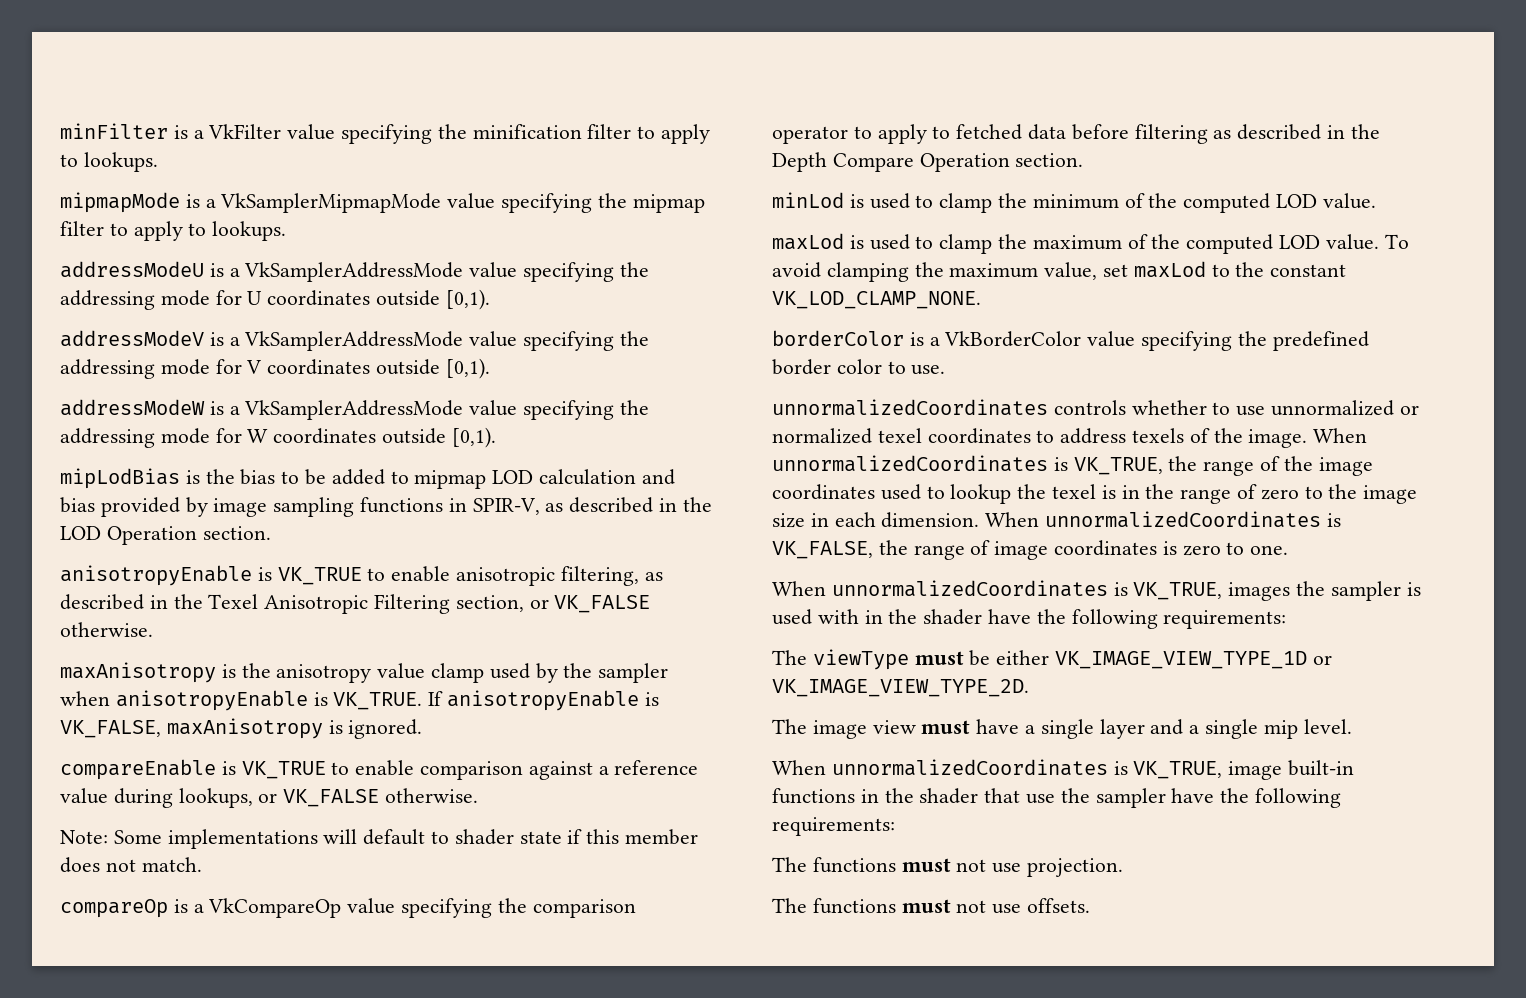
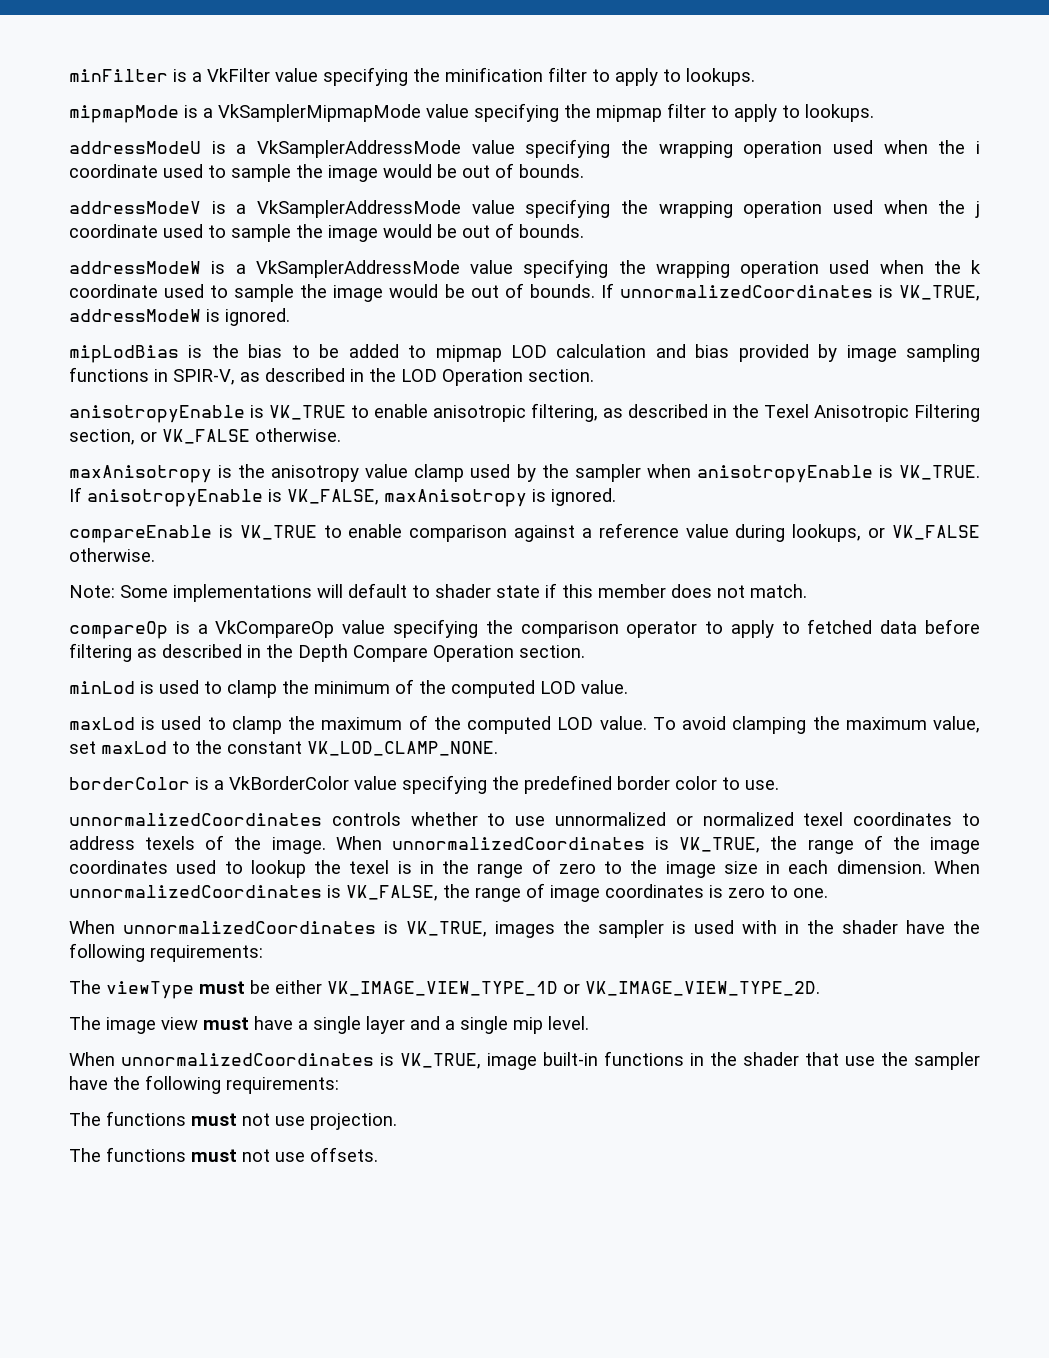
[60,289,490,310] addressing mode for U coordinates outside [0,1). -> [658,140,980,158] [69,163,584,182] wrapping operation used when the i coordinate used to sample the image would be out of bounds.
[60,358,490,379] addressing mode for V coordinates outside [0,1). -> [658,200,980,218] [69,223,584,242] wrapping operation used when the j coordinate used to sample the image would be out of bounds.
[60,427,496,448] addressing mode for W coordinates outside [0,1). -> [655,260,981,278] [69,283,980,302] [69,308,290,326] wrapping operation used when the k coordinate used to sample the image would be out of bounds. If unnormalizedCoordinates is VK_TRUE, addressModeW is ignored.

